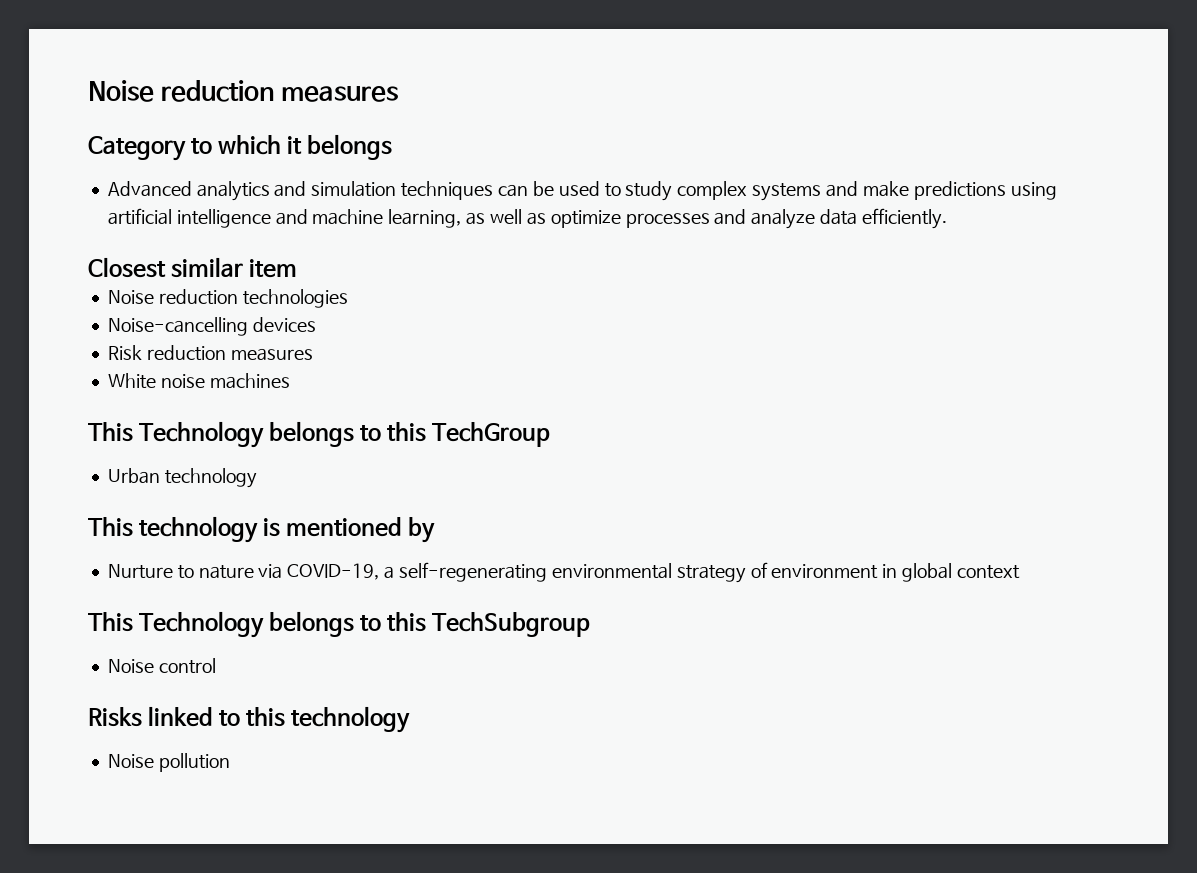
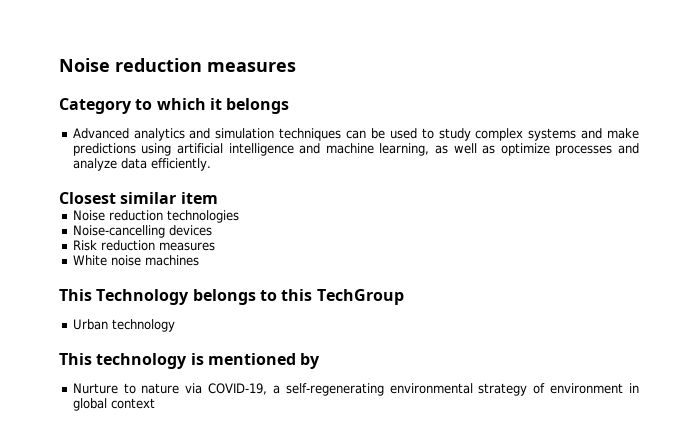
[88,611,591,638] [107,658,216,674] [88,706,411,733] [107,753,230,772] // This Technology belongs to this TechSubgroup // Noise control // Risks linked to this technology // Noise pollution -> (155, 403) none

